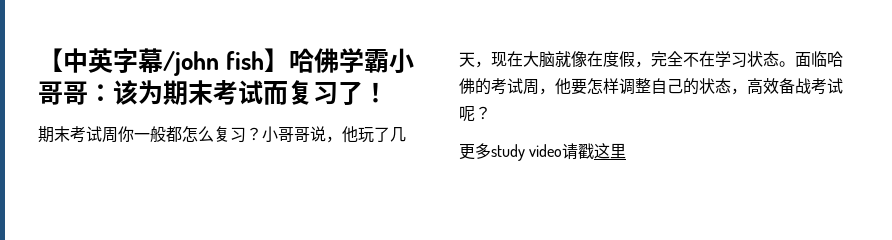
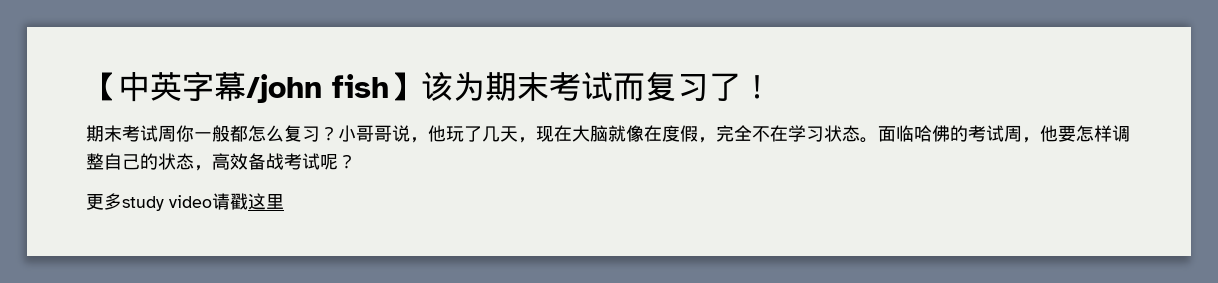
[288,48,414,74] [38,81,113,105] 哈佛学霸小哥哥： -> (421, 86) none

